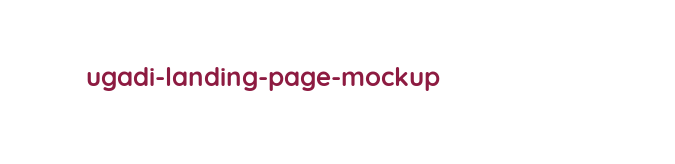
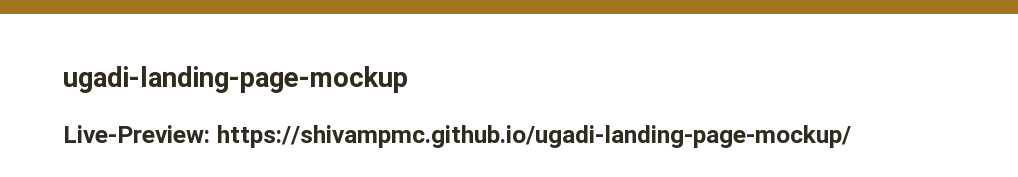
(440, 79) none -> [63,125,851,148] // Live-Preview: https://shivampmc.github.io/ugadi-landing-page-mockup/

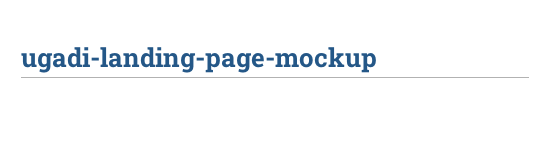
[63,125,851,148] // Live-Preview: https://shivampmc.github.io/ugadi-landing-page-mockup/ -> (377, 60) none

